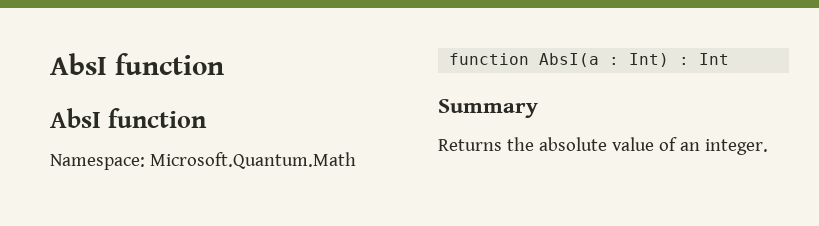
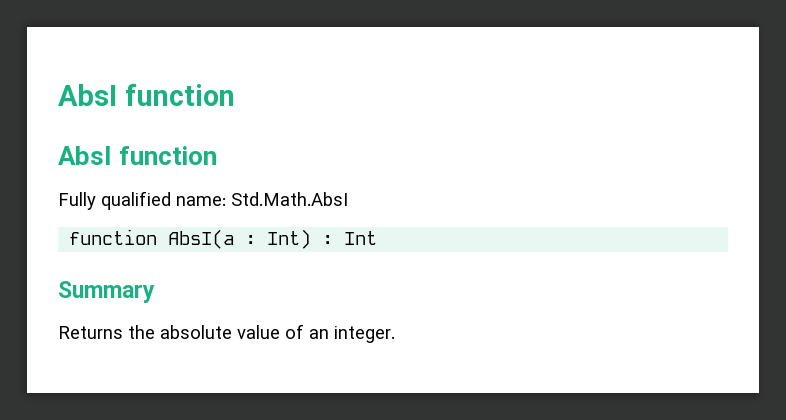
[50,152,356,170] Namespace: Microsoft.Quantum.Math -> [58,191,348,210] Fully qualified name: Std.Math.AbsI

